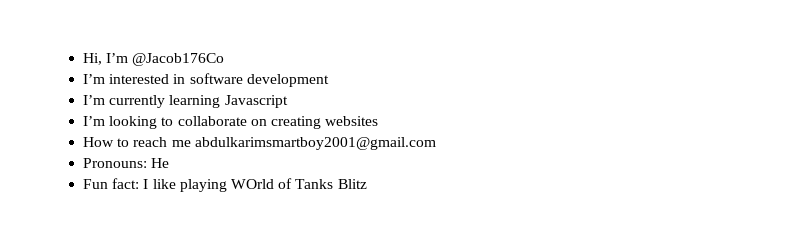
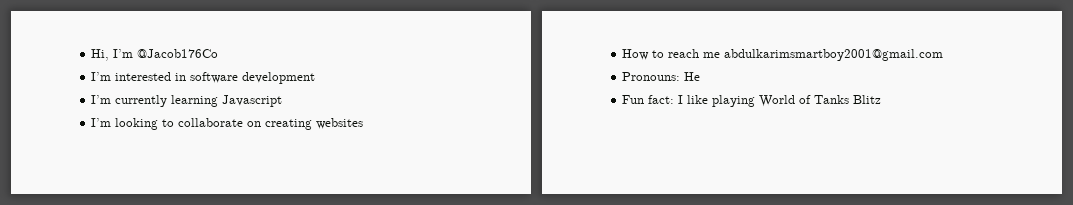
[230,179,274,189] WOrld -> [759,95,796,107] World

